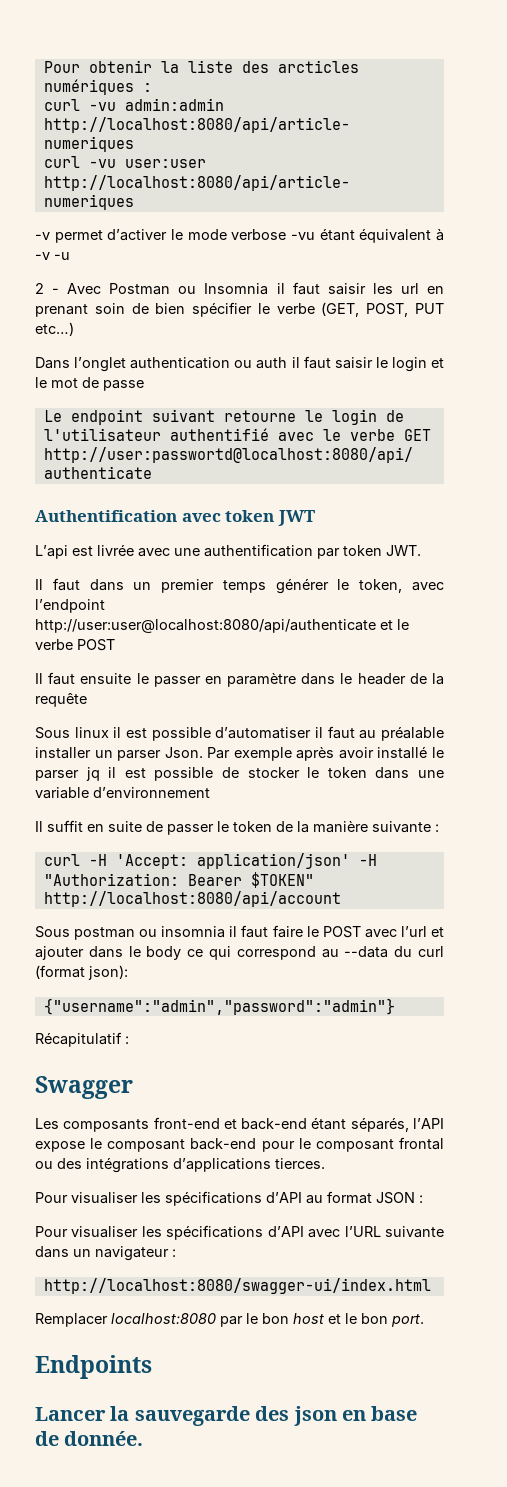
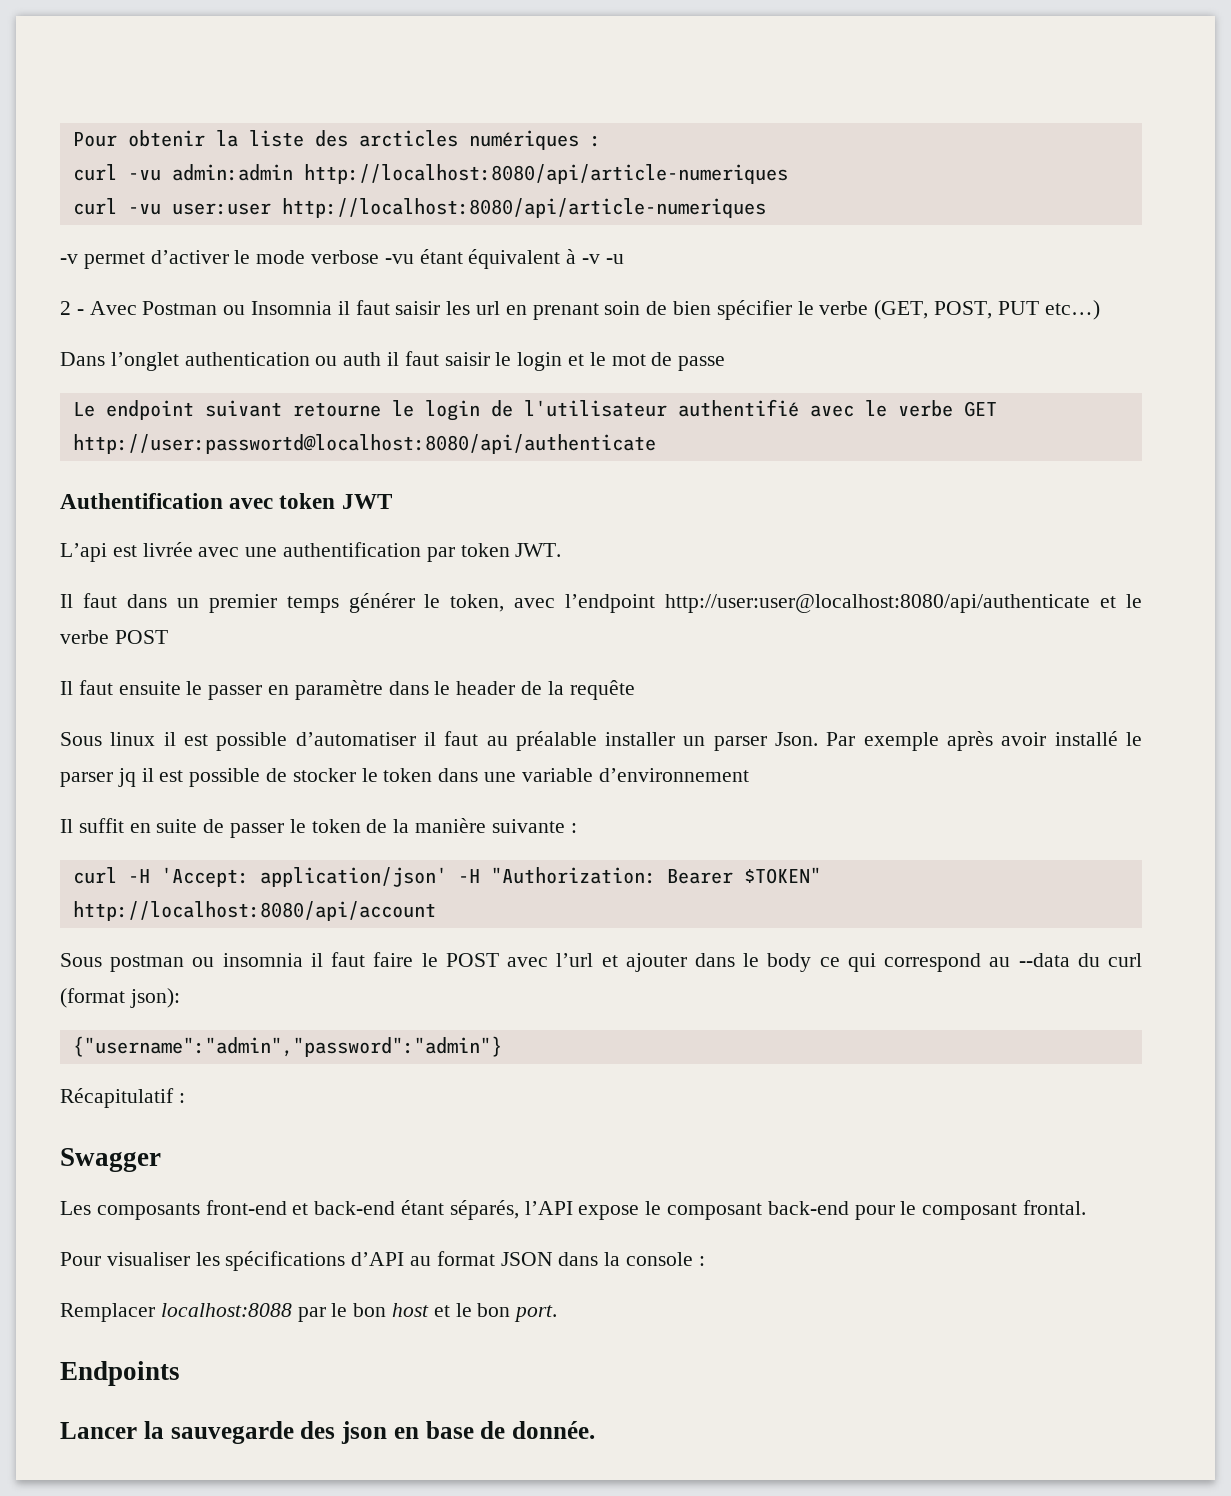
[399,1137,445,1150] [35,1157,325,1173] frontal ou des intégrations d’applications tierces. -> [1023,1200,1087,1215] frontal.
[419,1195,423,1203] [35,1225,444,1240] [35,1246,176,1261] [43,1278,431,1294] : // Pour visualiser les spécifications d’API avec l’URL suivante dans un navigateur : // http://localhost:8080/swagger-ui/index.html -> [558,1252,705,1266] dans la console :
[111,1313,217,1324] localhost:8080 -> [160,1303,292,1317] localhost:8088

